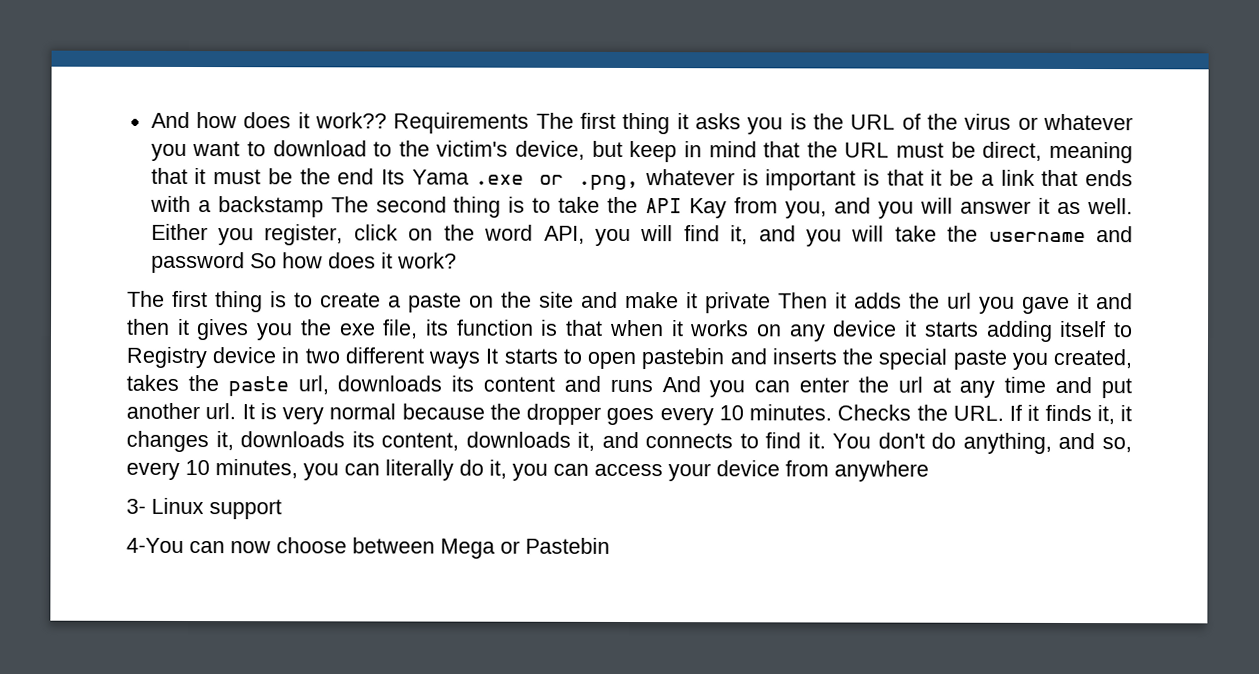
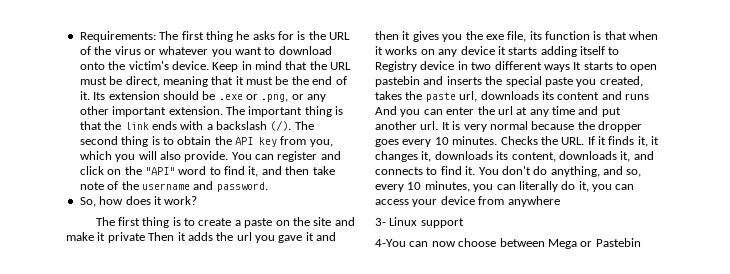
[150,111,784,135] And how does it work?? Requirements The first thing it asks you -> [79,31,294,42] Requirements: The first thing he asks for
[373,141,393,157] to -> [79,62,105,70] onto
[515,140,678,163] device, but keep -> [171,61,239,72] device. Keep
[380,169,1079,191] Its Yama .exe or .png, whatever is important is that it be a link that -> [335,76,347,85] [79,91,327,102] [79,106,343,117] [79,121,149,130] of it. Its extension should be .exe or .png, or any other important extension. The important thing is that the link
[217,196,324,218] backstamp -> [216,120,292,131] backslash (/).
[558,196,601,213] take -> [177,136,212,145] obtain
[689,198,728,219] Kay -> [259,137,277,147] key
[834,197,1133,219] [150,223,937,247] and you will answer it as well. Either you register, click on the word API, you will find it, and you will take -> [79,151,341,162] [79,166,335,177] [79,181,119,190] which you will also provide. You can register and click on the "API" word to find it, and then take note of
[150,251,277,274] password So -> [216,182,268,192] [79,197,96,207] password. // So,

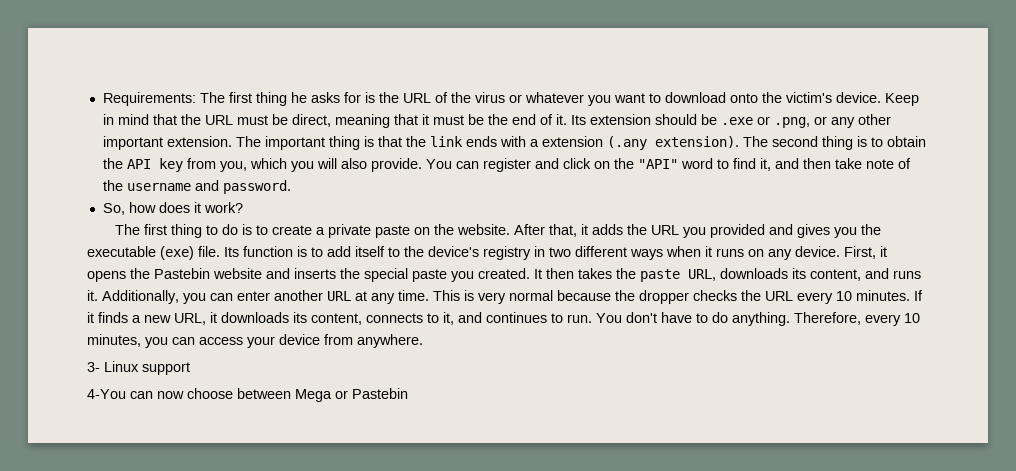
[216,120,292,131] backslash (/). -> [541,136,739,150] extension (.any extension).
(170, 222) none -> [206,224,239,235] to do
(241, 223) none -> [328,224,372,238] private
[313,217,355,226] [66,232,337,243] [375,31,659,42] [375,46,620,57] [375,61,658,72] [375,76,420,87] site and make it private Then it adds the url you gave it and then it gives you the exe file, its function is that when it works on any device it starts adding itself to Registry device in two different ways It starts to open pastebin -> [457,224,882,238] [87,246,887,260] [87,268,262,282] website. After that, it adds the URL you provided and gives you the executable (exe) file. Its function is to add itself to the device's registry in two different ways when it runs on any device. First, it opens the Pastebin website
[599,76,643,87] created, -> [478,268,574,279] created. It then
[459,91,600,102] url, downloads its content -> [688,268,861,281] URL, downloads its content,
[375,106,397,115] And -> [87,290,179,304] it. Additionally,
[477,106,621,117] [375,121,450,130] the url at any time and put another url. It -> [274,290,460,304] another URL at any time. This
[375,136,660,147] [375,151,654,162] [375,166,642,177] goes every 10 minutes. Checks the URL. If it finds it, it changes it, downloads its content, downloads it, and connects to find it. You don't do anything, and so, -> [693,290,923,304] [87,312,861,326] checks the URL every 10 minutes. If it finds a new URL, it downloads its content, connects to it, and continues to run. You don't have to do anything. Therefore,
[518,181,635,192] literally do it, you can -> (195, 341) none
[507,196,560,207] anywhere -> [357,334,423,348] anywhere.

